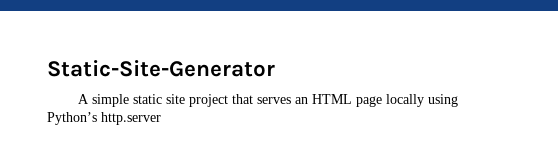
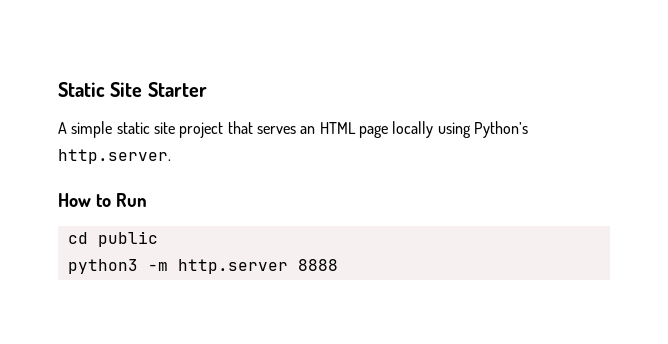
[47,60,275,77] Static-Site-Generator -> [58,82,207,97] Static Site Starter
[101,112,161,125] http.server -> [58,149,171,164] [58,193,147,207] [67,231,158,247] [67,259,338,274] http.server. // How to Run // cd public // python3 -m http.server 8888

